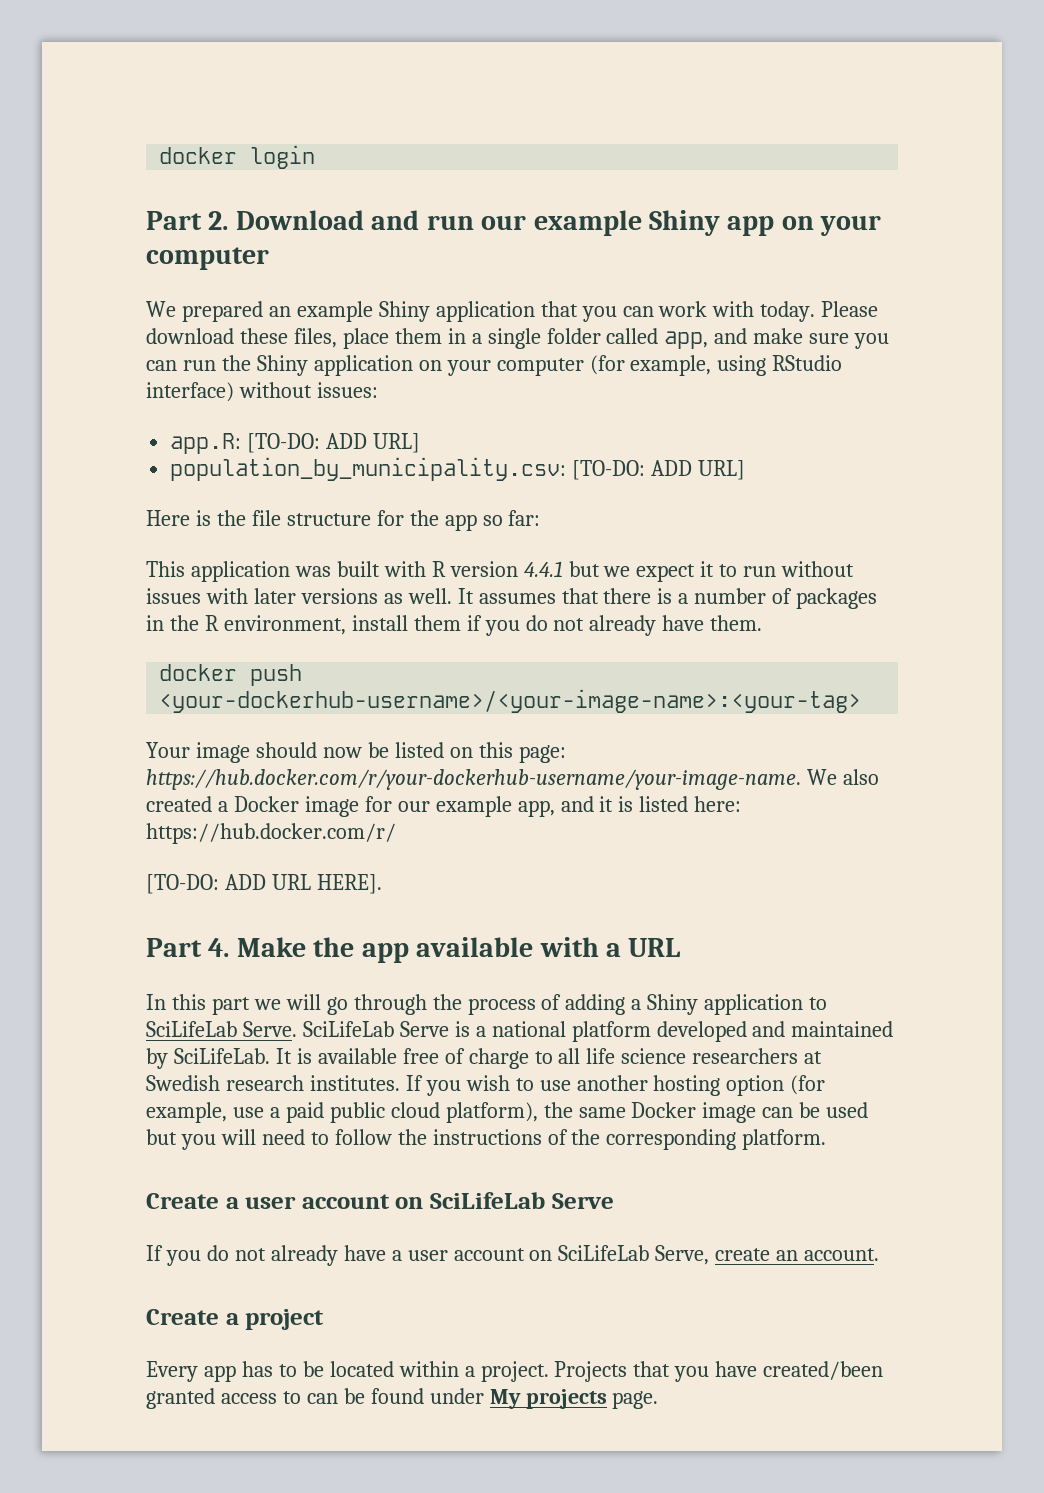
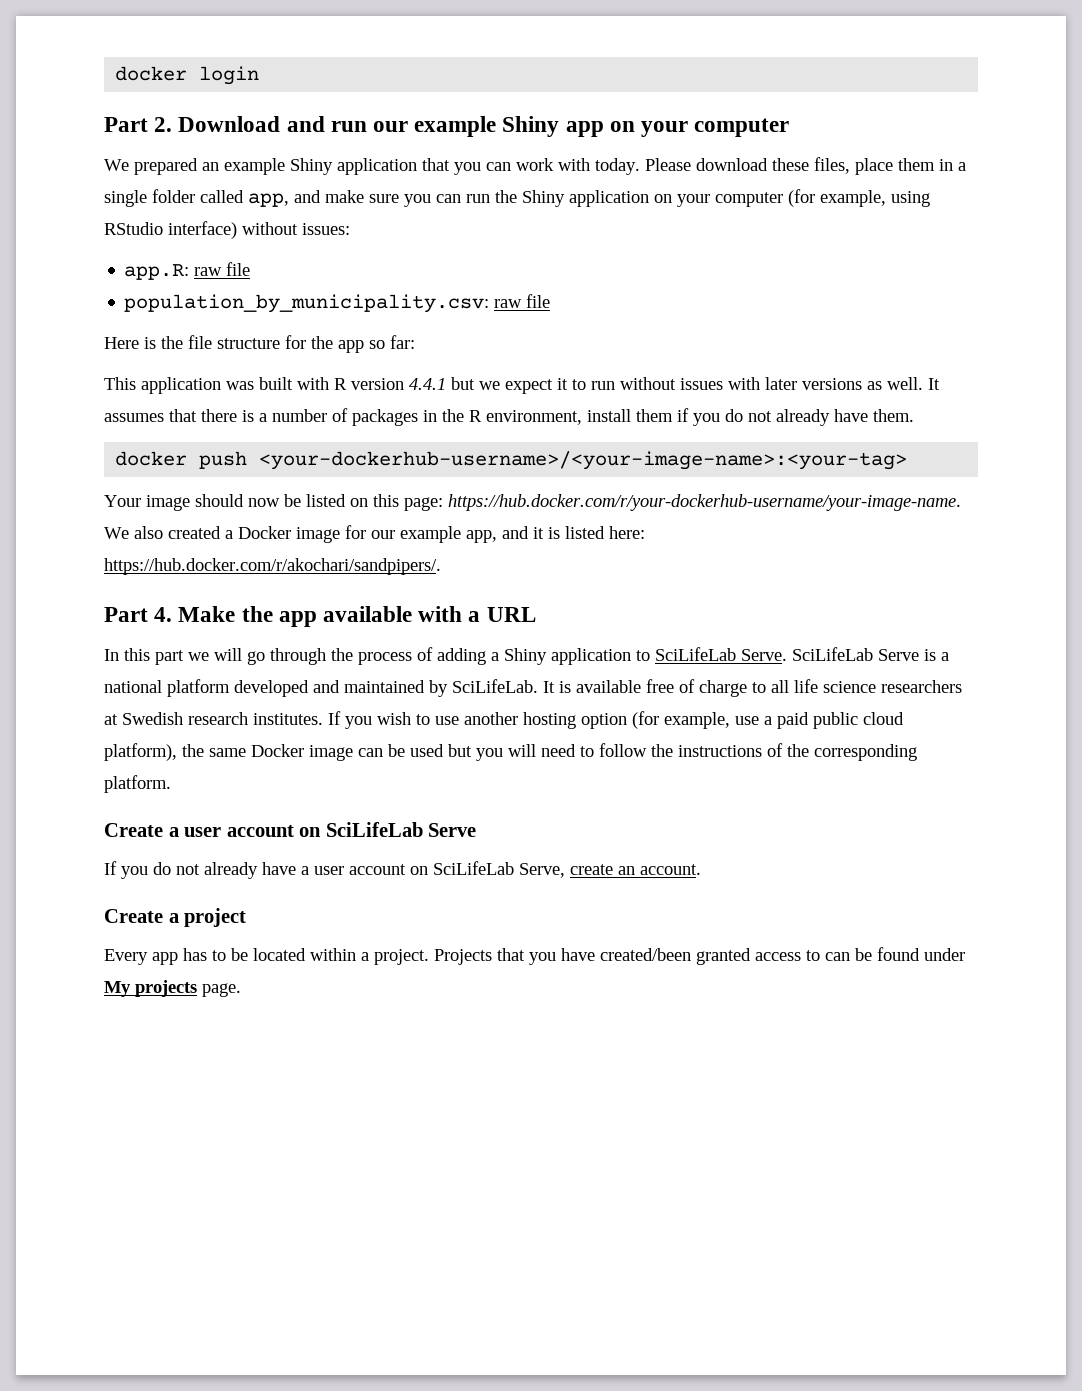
[247,433,421,453] [170,457,746,481] [TO-DO: ADD URL] // population_by_municipality.csv: [TO-DO: ADD URL] -> [194,262,251,276] [124,294,551,313] raw file // population_by_municipality.csv: raw file
[146,823,396,844] [146,874,382,894] https://hub.docker.com/r/ // [TO-DO: ADD URL HERE]. -> [104,558,441,575] https://hub.docker.com/r/akochari/sandpipers/.

